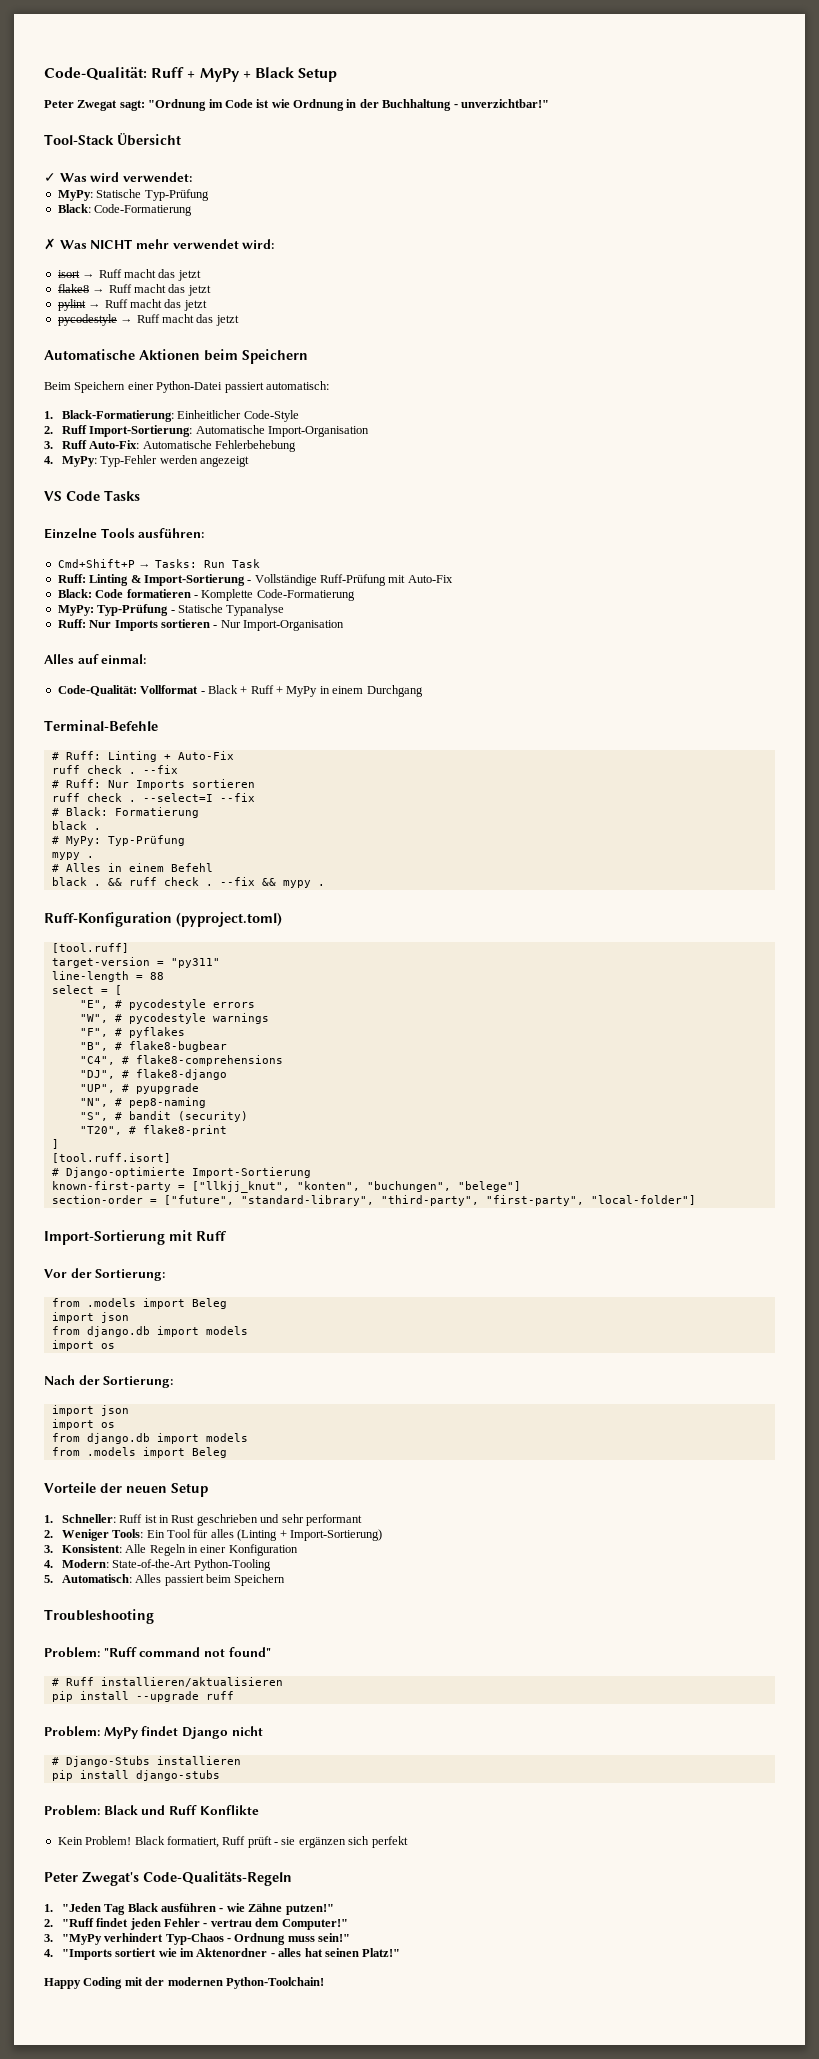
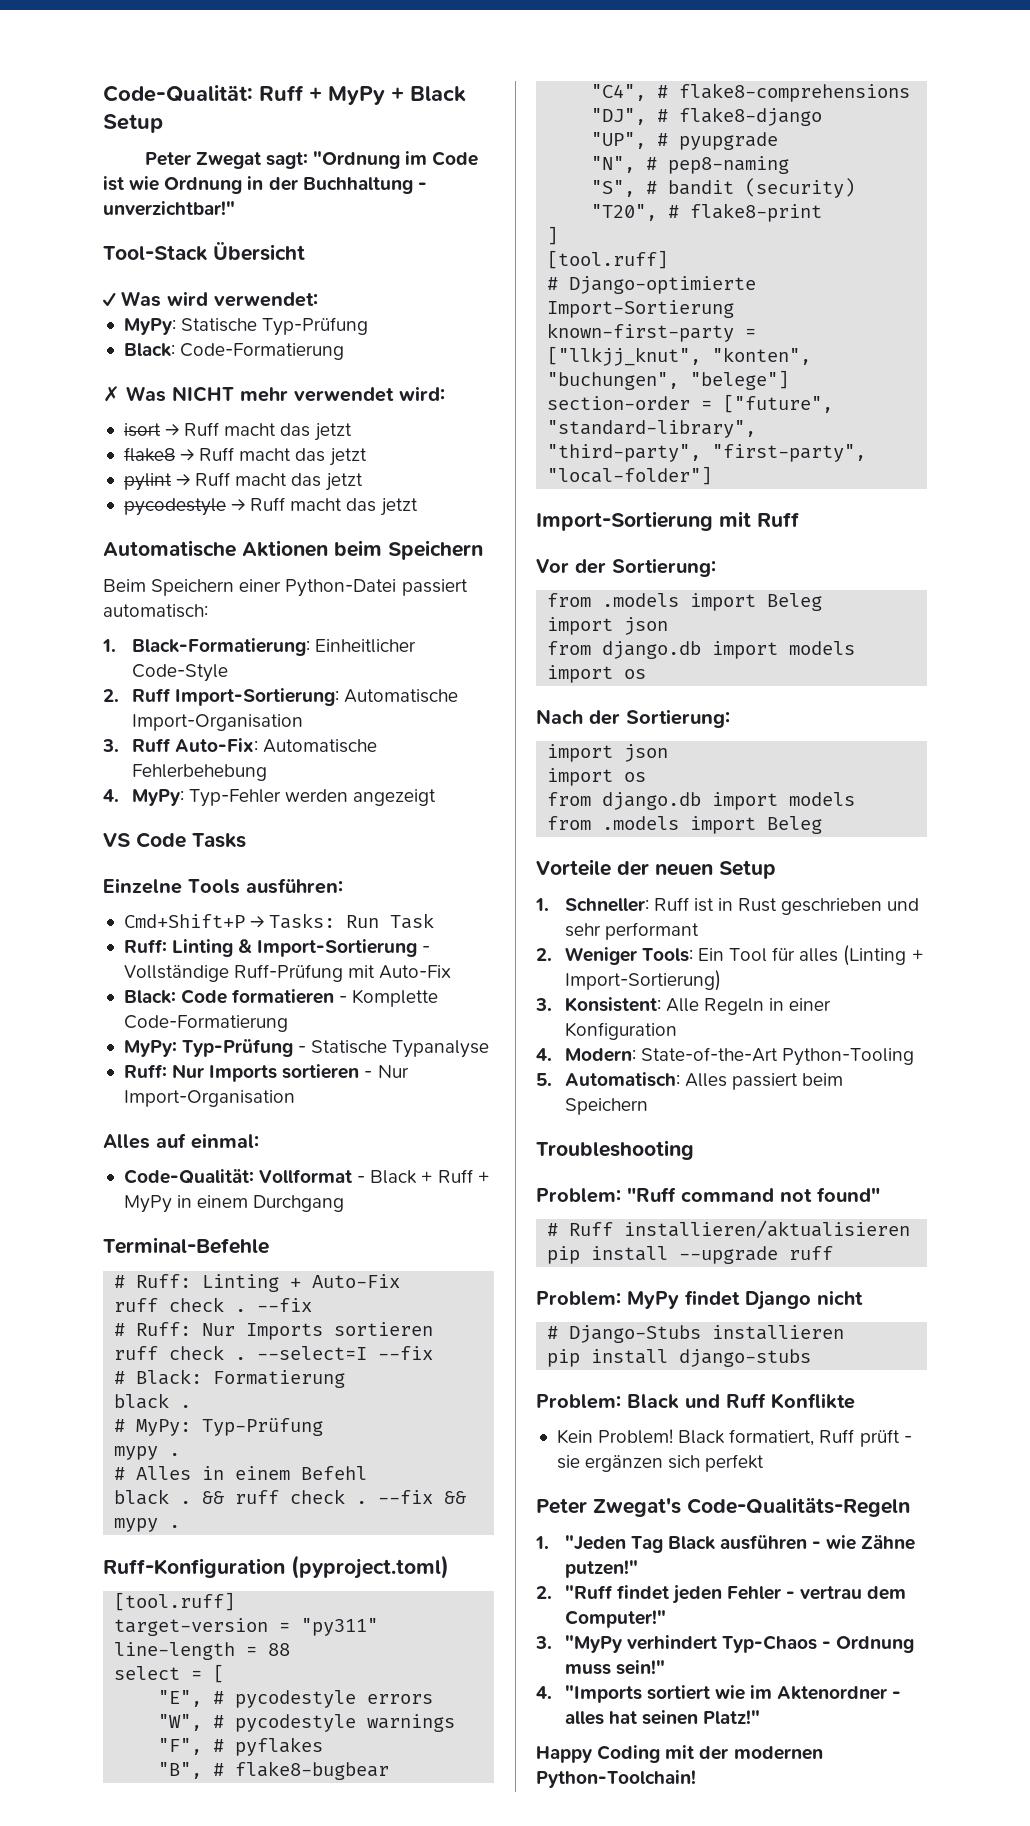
[51,1153,171,1163] [tool.ruff.isort] -> [547,250,669,269] [tool.ruff]

